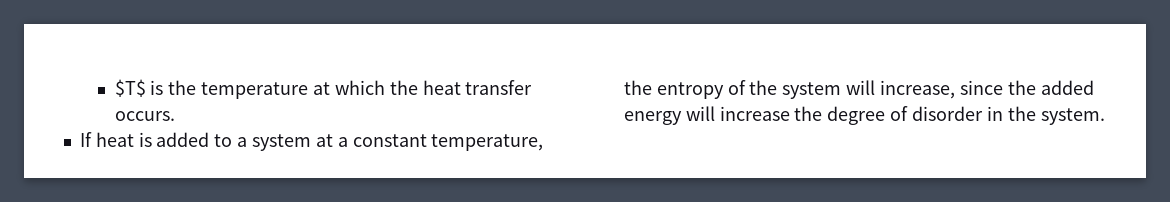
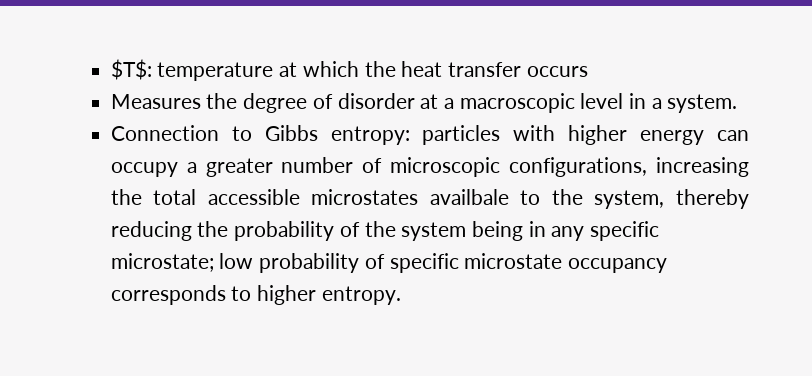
[114,79,197,97] $T$ is the -> [110,59,152,80] $T$:
[114,111,175,121] [79,132,544,151] [623,80,1094,99] [623,106,1105,125] occurs. // If heat is added to a system at a constant temperature, the entropy of the system will increase, since the added energy will increase the degree of disorder in the system. -> [526,66,588,77] [110,93,738,113] [110,125,749,145] [110,157,749,177] [110,189,749,209] [110,221,659,241] [110,253,667,273] [110,285,401,305] occurs // Measures the degree of disorder at a macroscopic level in a system. // Connection to Gibbs entropy: particles with higher energy can occupy a greater number of microscopic configurations, increasing the total accessible microstates availbale to the system, thereby reducing the probability of the system being in any specific microstate; low probability of specific microstate occupancy corresponds to higher entropy.

